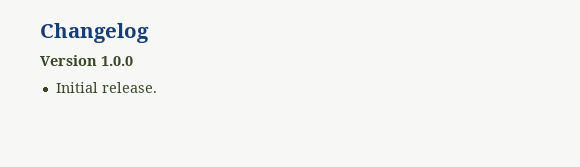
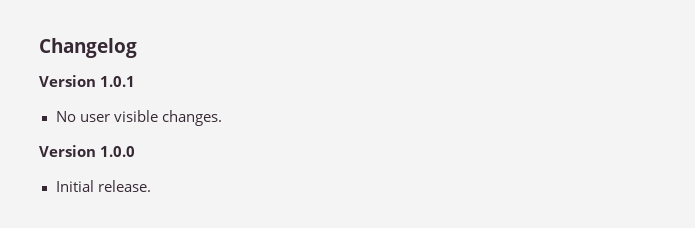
(149, 33) none -> [39,75,136,87] [55,110,222,126] // Version 1.0.1 // No user visible changes.

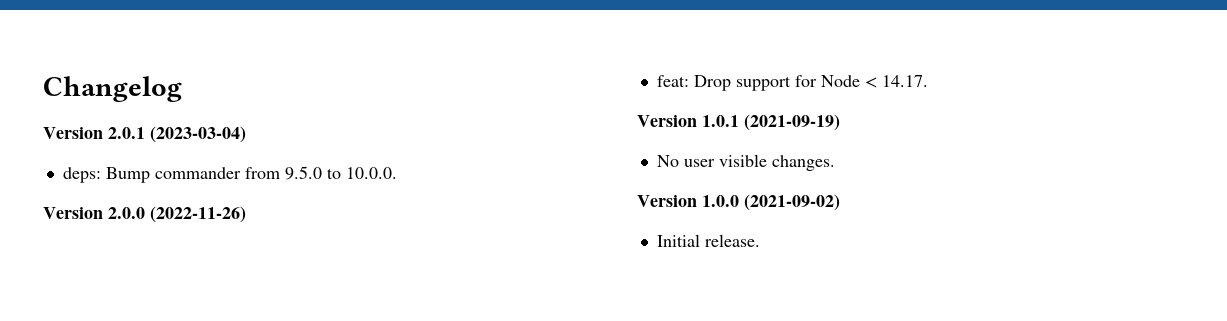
(137, 48) none -> [43,126,246,143] [62,166,397,183] [43,206,246,223] [656,75,928,91] // Version 2.0.1 (2023-03-04) // deps: Bump commander from 9.5.0 to 10.0.0. // Version 2.0.0 (2022-11-26) // feat: Drop support for Node < 14.17.
(136, 81) none -> [744,114,840,131] (2021-09-19)
(136, 151) none -> [744,194,840,211] (2021-09-02)

